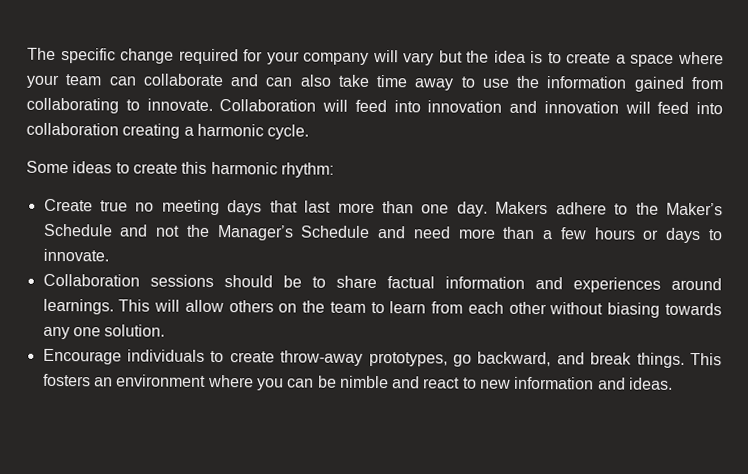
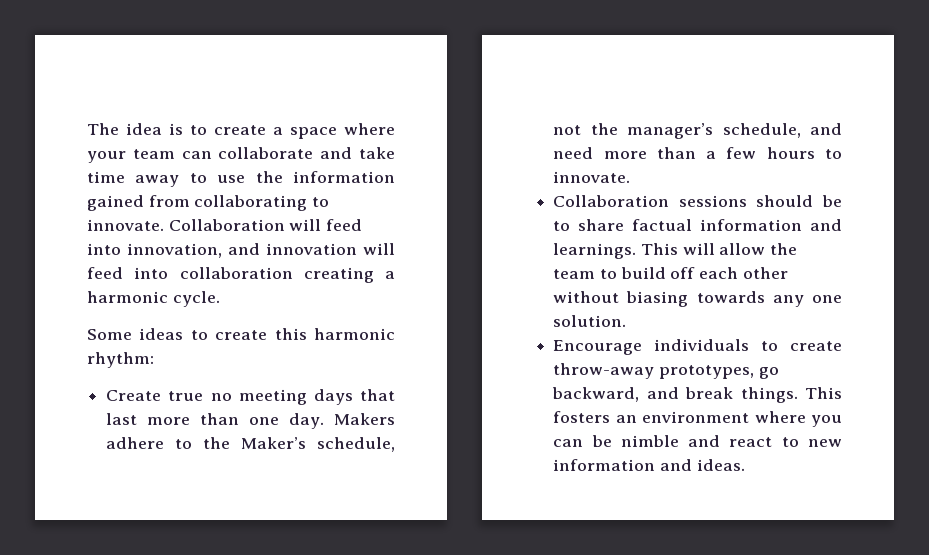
[60,48,490,66] specific change required for your company will vary but the -> (119, 129) none
[265,74,332,87] can also -> (353, 153) none
[427,100,503,113] innovation -> [127,243,222,258] innovation,
[43,223,371,241] Schedule and not the Manager’s Schedule -> [317,437,395,452] [553,123,801,139] schedule, not the manager’s schedule,
[642,227,702,244] or days -> (815, 153) none
[572,277,722,293] experiences around -> (842, 225) none
[228,300,298,313] others on -> (766, 249) none
[389,301,464,314] learn from -> [620,267,696,279] build off

